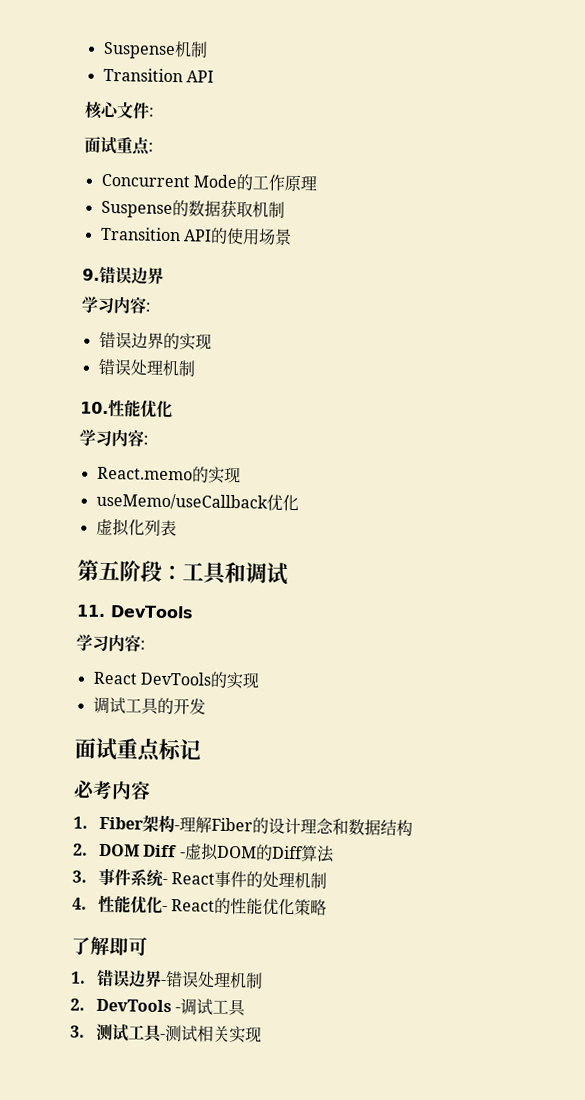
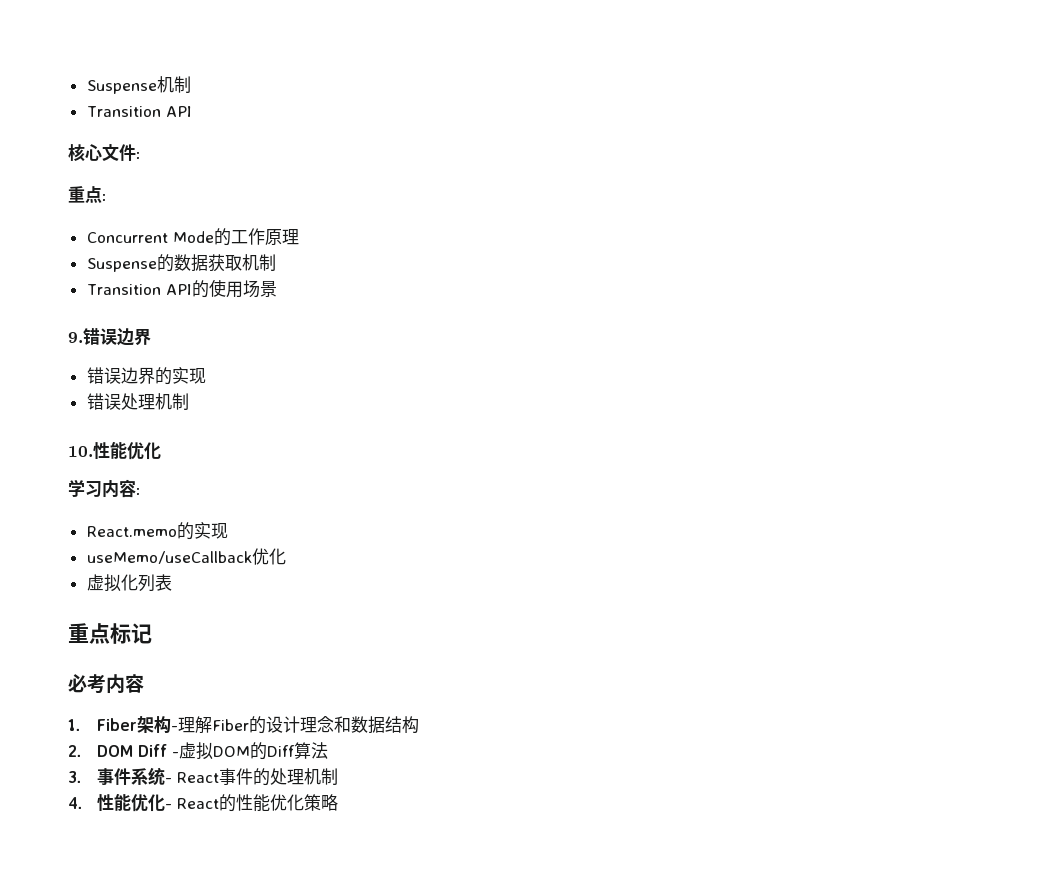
[84,136,117,155] 面试 -> (141, 155) none
[81,296,151,314] // 学习内容: -> (151, 337) none
[77,559,288,585] [76,604,194,619] [76,634,146,652] [92,671,260,690] [92,696,206,715] [74,737,117,761] 第五阶段：工具和调试 // 11. DevTools // 学习内容: // React DevTools的实现 // 调试工具的开发 // 面试 -> (172, 582) none
[71,936,148,956] [71,968,263,989] [70,998,247,1017] [70,1023,262,1044] // 了解即可 // 1.错误边界-错误处理机制 // 2. DevTools -调试工具 // 3.测试工具-测试相关实现 -> (338, 802) none

